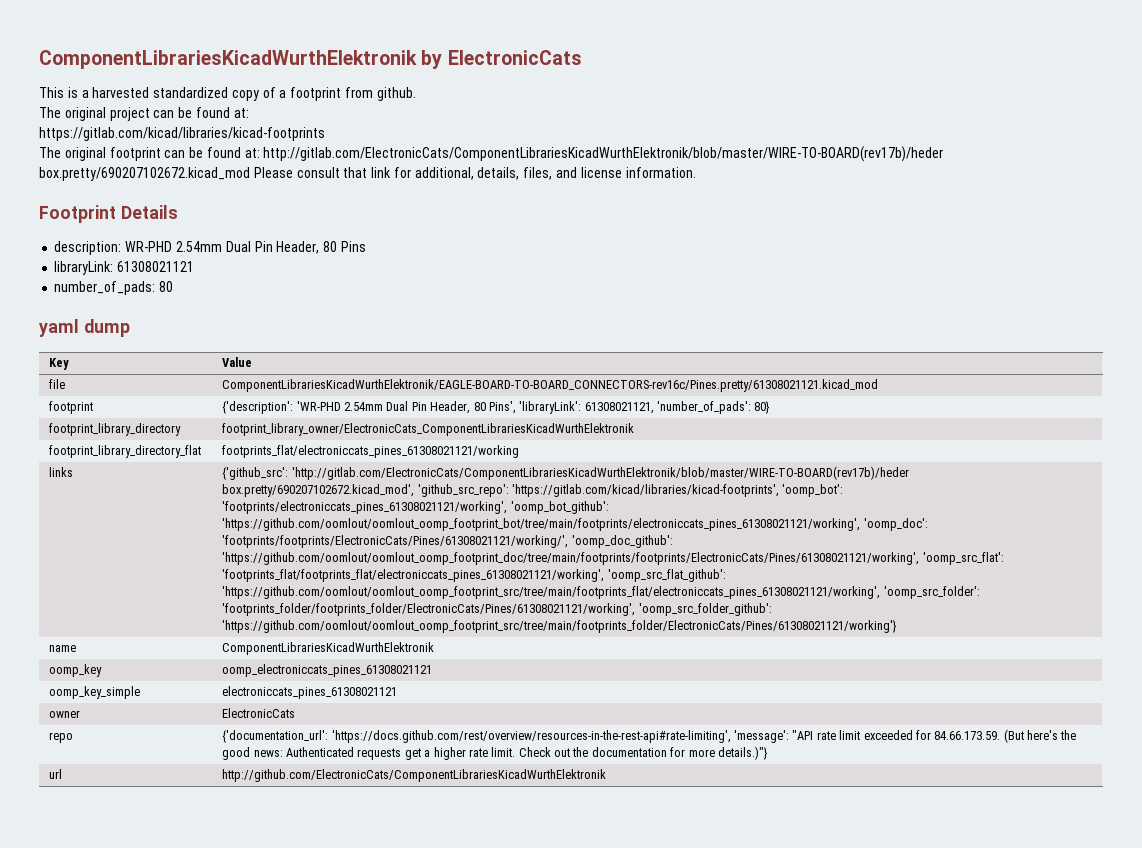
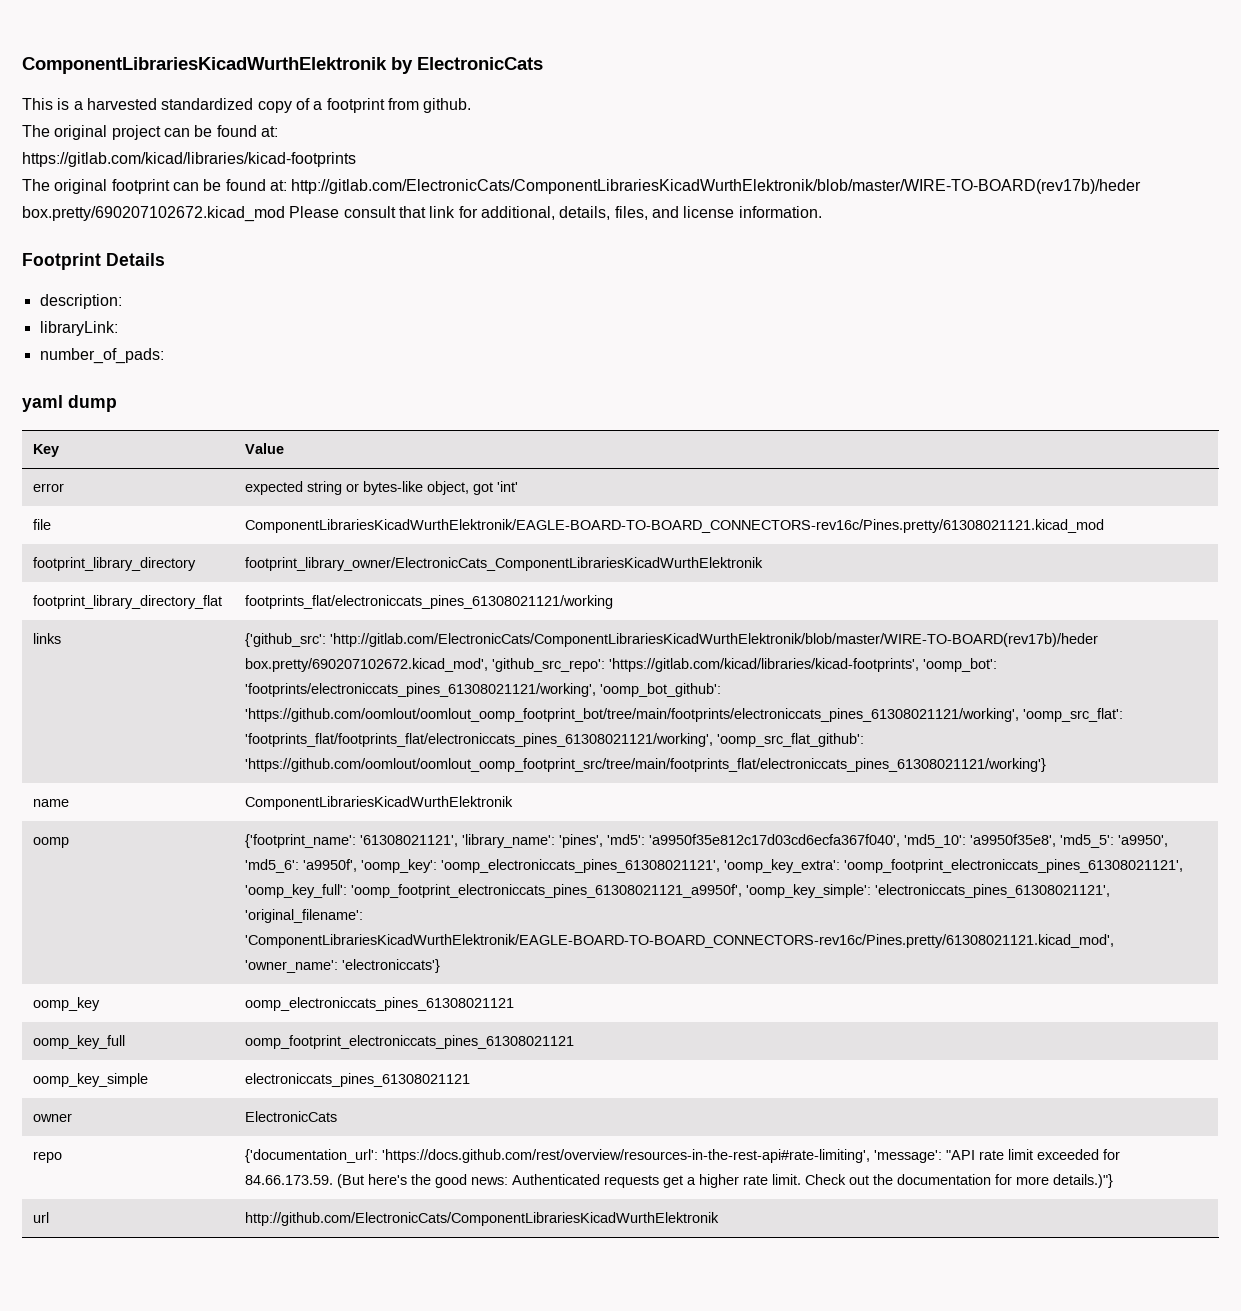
[125,241,366,254] WR-PHD 2.54mm Dual Pin Header, 80 Pins -> (122, 301) none
[117,261,195,272] 61308021121 -> (118, 328) none
[159,281,174,292] 80 -> (164, 356) none
[49,379,66,389] [222,379,879,392] [49,401,94,414] [222,401,771,414] file | ComponentLibrariesKicadWurthElektronik/EAGLE-BOARD-TO-BOARD_CONNECTORS-rev16c/Pines.pretty/61308021121.kicad_mod // footprint | {'description': 'WR-PHD 2.54mm Dual Pin Header, 80 Pins', 'libraryLink': 61308021121, 'number_of_pads': 80} -> [33,483,65,492] [245,481,519,495] [33,519,52,530] [245,519,1105,533] error | expected string or bytes-like object, got 'int' // file | ComponentLibrariesKicadWurthElektronik/EAGLE-BOARD-TO-BOARD_CONNECTORS-rev16c/Pines.pretty/61308021121.kicad_mod
[863,518,928,531] [222,535,673,548] [222,552,1004,565] [222,569,726,582] [222,586,980,599] [222,603,772,616] [222,620,898,633] [49,645,77,652] [222,642,435,655] 'oomp_doc': 'footprints/footprints/ElectronicCats/Pines/61308021121/working/', 'oomp_doc_github': 'https://github.com/oomlout/oomlout_oomp_footprint_doc/tree/main/footprints/footprints/ElectronicCats/Pines/61308021121/working', 'oomp_src_flat': 'footprints_flat/footprints_flat/electroniccats_pines_61308021121/working', 'oomp_src_flat_github': 'https://github.com/oomlout/oomlout_oomp_footprint_src/tree/main/footprints_flat/electroniccats_pines_61308021121/working', 'oomp_src_folder': 'footprints_folder/footprints_folder/ElectronicCats/Pines/61308021121/working', 'oomp_src_folder_github': 'https://github.com/oomlout/oomlout_oomp_footprint_src/tree/main/footprints_folder/ElectronicCats/Pines/61308021121/working'} // name | ComponentLibrariesKicadWurthElektronik -> [1023,708,1124,722] [245,733,865,747] [245,758,1047,772] [33,799,70,807] [245,796,514,810] [33,837,70,848] [245,834,1169,848] [245,859,1184,873] [245,884,1111,898] [245,909,364,923] [245,934,1115,948] [245,959,441,973] 'oomp_src_flat': 'footprints_flat/footprints_flat/electroniccats_pines_61308021121/working', 'oomp_src_flat_github': 'https://github.com/oomlout/oomlout_oomp_footprint_src/tree/main/footprints_flat/electroniccats_pines_61308021121/working'} // name | ComponentLibrariesKicadWurthElektronik // oomp | {'footprint_name': '61308021121', 'library_name': 'pines', 'md5': 'a9950f35e812c17d03cd6ecfa367f040', 'md5_10': 'a9950f35e8', 'md5_5': 'a9950', 'md5_6': 'a9950f', 'oomp_key': 'oomp_electroniccats_pines_61308021121', 'oomp_key_extra': 'oomp_footprint_electroniccats_pines_61308021121', 'oomp_key_full': 'oomp_footprint_electroniccats_pines_61308021121_a9950f', 'oomp_key_simple': 'electroniccats_pines_61308021121', 'original_filename': 'ComponentLibrariesKicadWurthElektronik/EAGLE-BOARD-TO-BOARD_CONNECTORS-rev16c/Pines.pretty/61308021121.kicad_mod', 'owner_name': 'electroniccats'}
(433, 670) none -> [33,1035,126,1049] [245,1035,575,1049] // oomp_key_full | oomp_footprint_electroniccats_pines_61308021121

